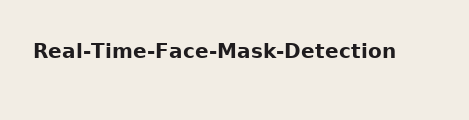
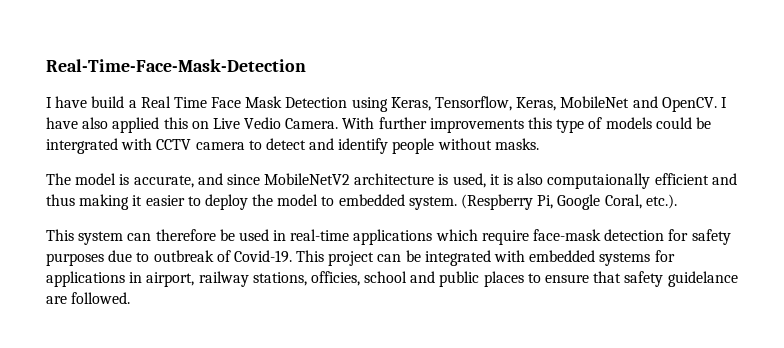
(396, 50) none -> [46,96,727,112] [46,117,711,133] [46,138,539,154] [46,173,737,189] [46,194,677,210] [46,229,731,245] [46,250,675,266] [46,271,738,287] [46,292,131,304] // I have build a Real Time Face Mask Detection using Keras, Tensorflow, Keras, MobileNet and OpenCV. I have also applied this on Live Vedio Camera. With further improvements this type of models could be intergrated with CCTV camera to detect and identify people without masks. // The model is accurate, and since MobileNetV2 architecture is used, it is also computaionally efficient and thus making it easier to deploy the model to embedded system. (Respberry Pi, Google Coral, etc.). // This system can therefore be used in real-time applications which require face-mask detection for safety purposes due to outbreak of Covid-19. This project can be integrated with embedded systems for applications in airport, railway stations, officies, school and public places to ensure that safety guidelance are followed.

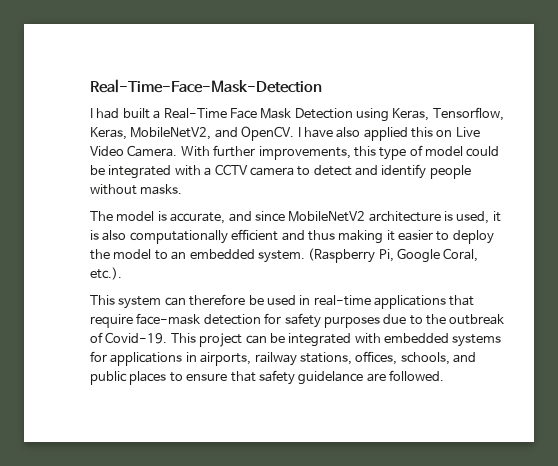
[55,96,207,108] have build a Real Time -> [96,108,227,119] had built a Real-Time
[560,96,630,108] MobileNet -> [130,127,212,140] MobileNetV2,
[244,117,282,129] Vedio -> [90,146,124,156] Video
[429,118,524,133] improvements -> [258,146,351,160] improvements,
[605,117,652,129] models -> [425,146,463,156] model
[46,138,153,154] intergrated with -> [108,165,212,179] integrated with a
[547,173,651,189] computaionally -> [129,230,228,244] computationally
(335, 201) none -> [171,251,187,260] an
[461,194,534,210] (Respberry -> [308,248,376,263] (Raspberry
[435,229,478,241] which -> [449,295,475,306] that
(150, 257) none -> [426,314,446,325] the
[146,272,195,287] airport, -> [200,352,252,366] airports,
[310,271,408,286] officies, school -> [355,351,450,365] offices, schools,

